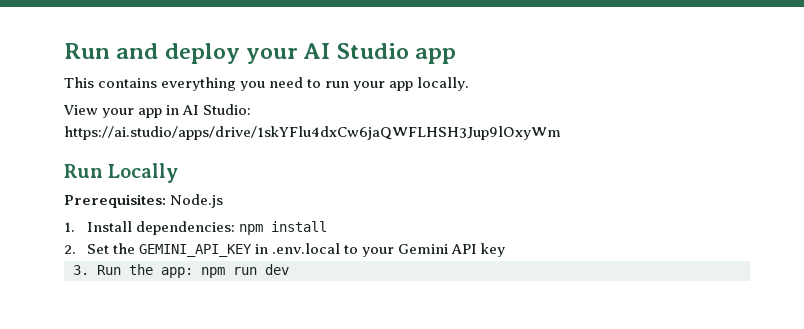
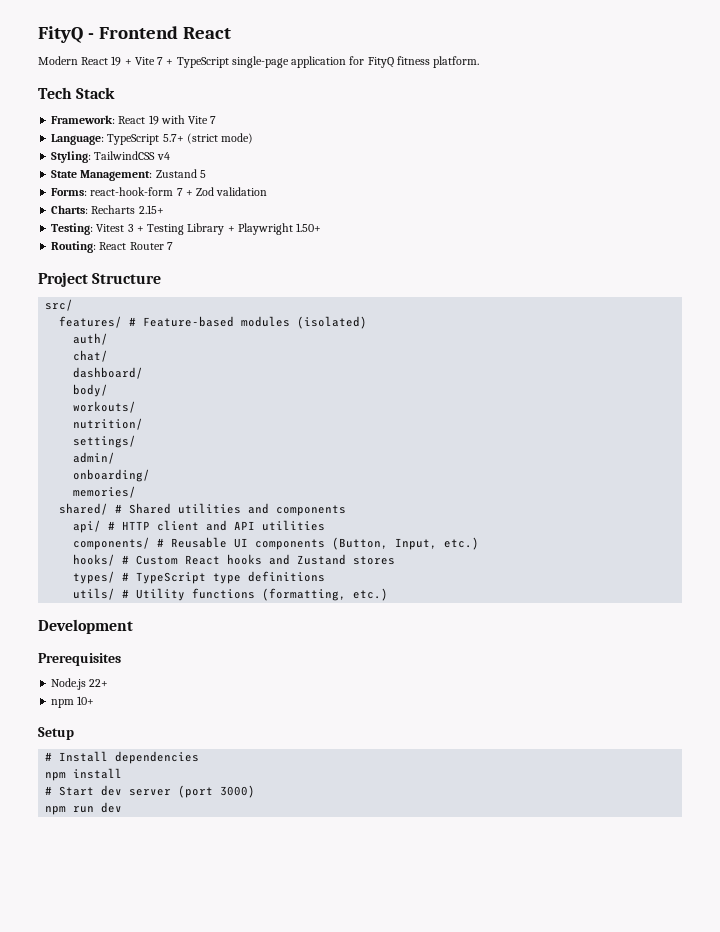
[64,43,457,64] [64,77,470,91] [63,104,252,118] [64,126,561,140] [64,163,179,183] [64,194,224,208] [64,221,328,235] [64,243,506,257] [73,264,193,278] Run and deploy your AI Studio app // This contains everything you need to run your app locally. // View your app in AI Studio: https://ai.studio/apps/drive/1skYFlu4dxCw6jaQWFLHSH3Jup9lOxyWm // Run Locally // Prerequisites: Node.js // 1. Install dependencies: npm install // 2. Set the GEMINI_API_KEY in .env.local to your Gemini API key // 3. Run the app: -> [38,26,231,43] [38,56,480,68] [38,87,116,99] [51,115,217,125] [51,133,254,145] [51,151,170,163] [51,169,206,181] [51,187,268,196] [51,205,164,214] [51,223,322,235] [51,241,173,253] [38,272,162,287] [45,299,74,311] [59,316,368,329] [73,333,109,345] [73,350,109,362] [73,367,144,379] [73,384,109,397] [73,401,137,413] [73,418,144,430] [73,435,137,448] [73,452,116,464] [73,469,151,482] [73,486,137,498] [59,503,347,516] [73,520,326,533] [73,537,480,550] [73,554,396,566] [73,571,326,584] [73,588,389,601] [38,619,133,634] [38,653,121,666] [51,678,109,690] [51,696,95,708] [38,727,74,740] [45,751,200,764] [45,768,123,781] [45,785,256,798] FityQ - Frontend React // Modern React 19 + Vite 7 + TypeScript single-page application for FityQ fitness platform. // Tech Stack // Framework: React 19 with Vite 7 // Language: TypeScript 5.7+ (strict mode) // Styling: TailwindCSS v4 // State Management: Zustand 5 // Forms: react-hook-form 7 + Zod validation // Charts: Recharts 2.15+ // Testing: Vitest 3 + Testing Library + Playwright 1.50+ // Routing: React Router 7 // Project Structure // src/ // features/ # Feature-based modules (isolated) // auth/ // chat/ // dashboard/ // body/ // workouts/ // nutrition/ // settings/ // admin/ // onboarding/ // memories/ // shared/ # Shared utilities and components // api/ # HTTP client and API utilities // components/ # Reusable UI components (Button, Input, etc.) // hooks/ # Custom React hooks and Zustand stores // types/ # TypeScript type definitions // utils/ # Utility functions (formatting, etc.) // Development // Prerequisites // Node.js 22+ // npm 10+ // Setup // # Install dependencies // npm install // # Start dev server (port 3000) //

